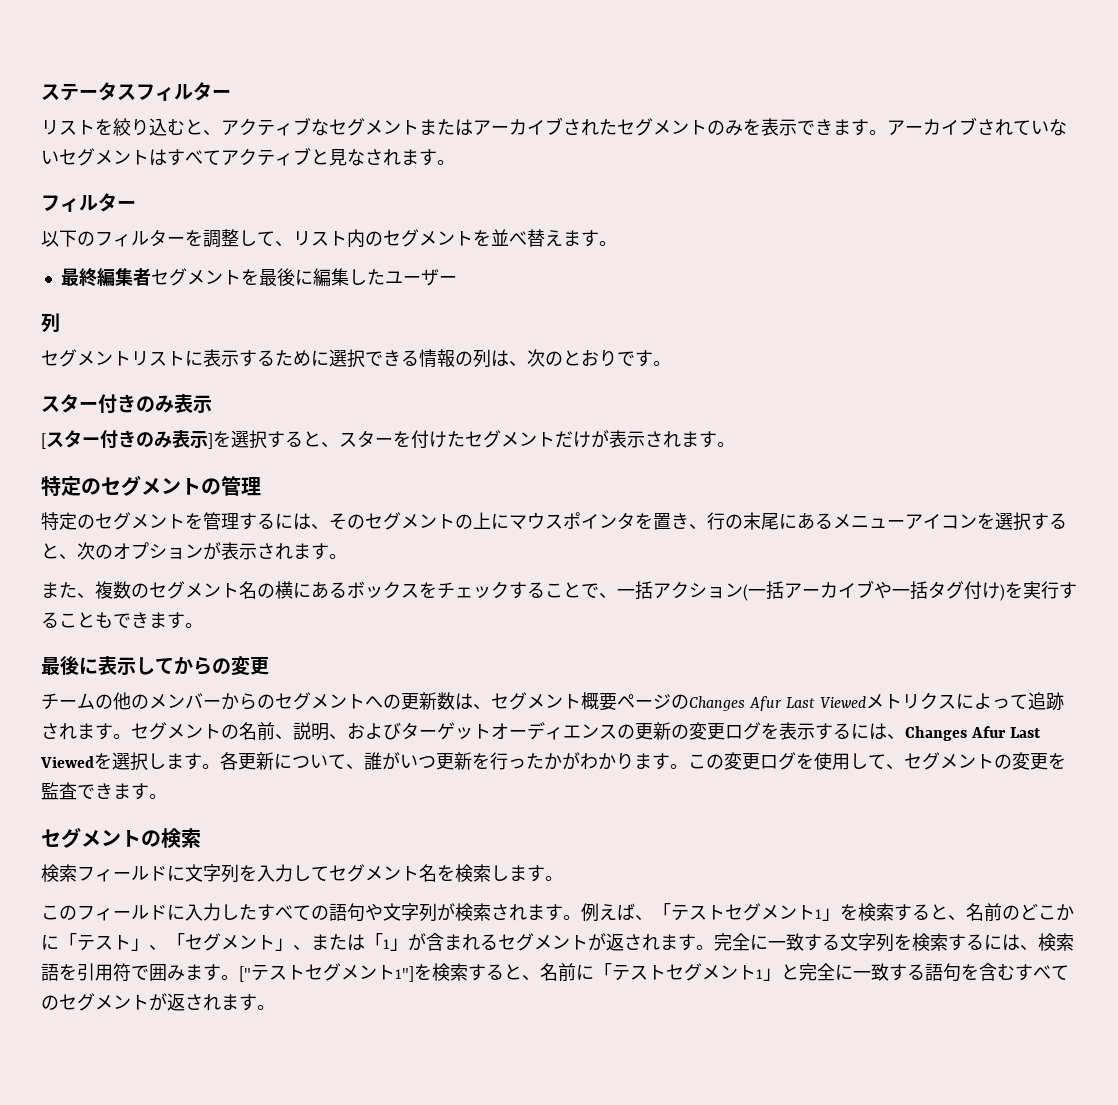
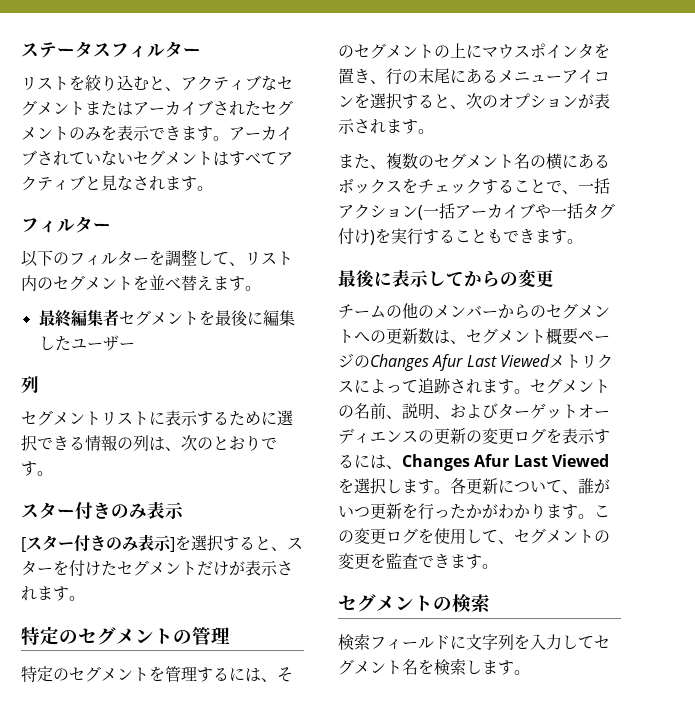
[41,903,1074,922] [41,933,1074,952] [41,963,1069,982] [41,993,275,1011] // このフィールドに入力したすべての語句や文字列が検索されます。例えば、「テストセグメント1」を検索すると、名前のどこかに「テスト」、「セグメント」、または「1」が含まれるセグメントが返されます。完全に一致する文字列を検索するには、検索語を引用符で囲みます。["テストセグメント1"]を検索すると、名前に「テストセグメント1」と完全に一致する語句を含むすべてのセグメントが返されます。 -> (530, 672) none

